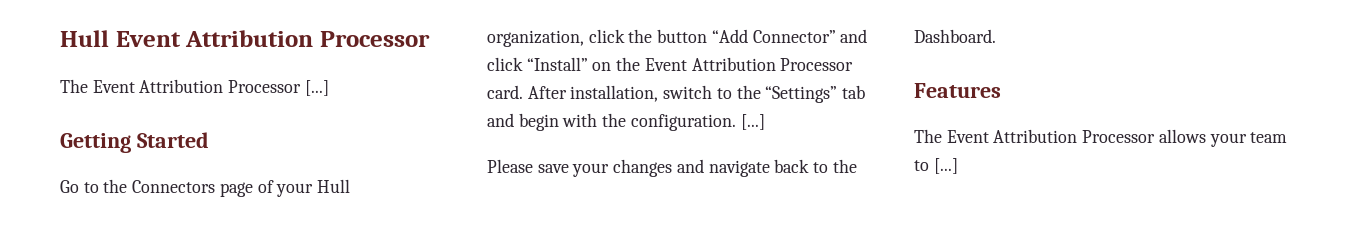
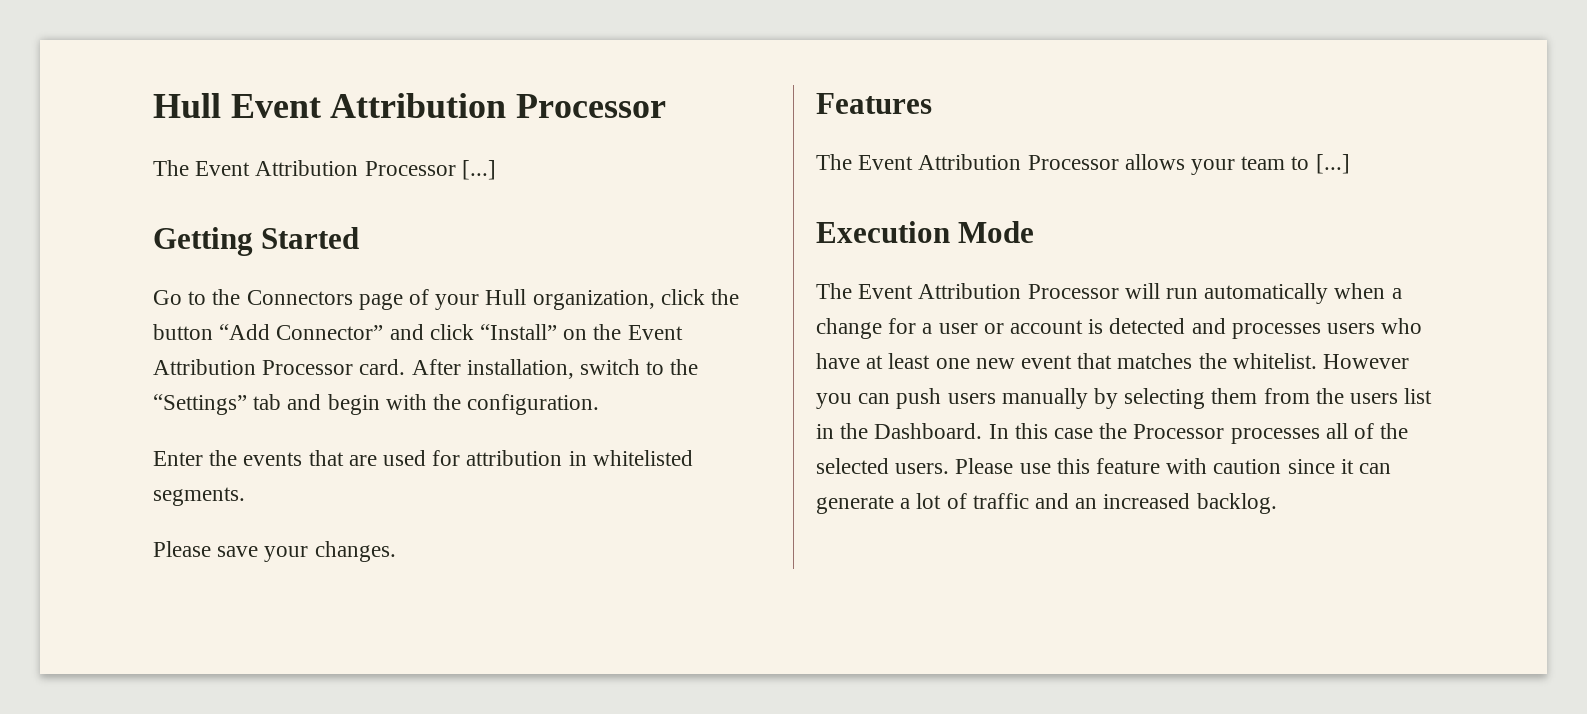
[740,114,765,130] [487,159,857,177] [914,29,996,43] [...] // Please save your changes and navigate back to the Dashboard. -> [153,450,693,466] [153,487,245,506] [153,541,396,562] // Enter the events that are used for attribution in whitelisted segments. // Please save your changes.
(958, 166) none -> [816,221,1035,243] [816,283,1402,304] [816,318,1423,339] [816,353,1410,369] [816,388,1433,409] [816,423,1409,444] [816,458,1392,474] [816,493,1277,514] // Execution Mode // The Event Attribution Processor will run automatically when a change for a user or account is detected and processes users who have at least one new event that matches the whitelist. However you can push users manually by selecting them from the users list in the Dashboard. In this case the Processor processes all of the selected users. Please use this feature with caution since it can generate a lot of traffic and an increased backlog.

